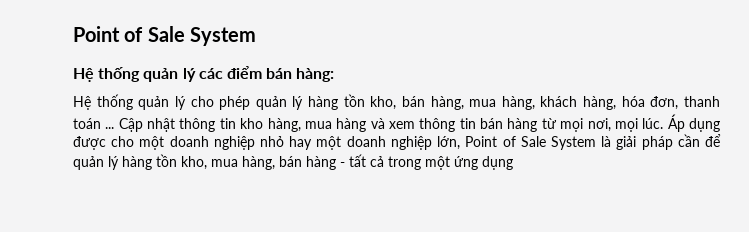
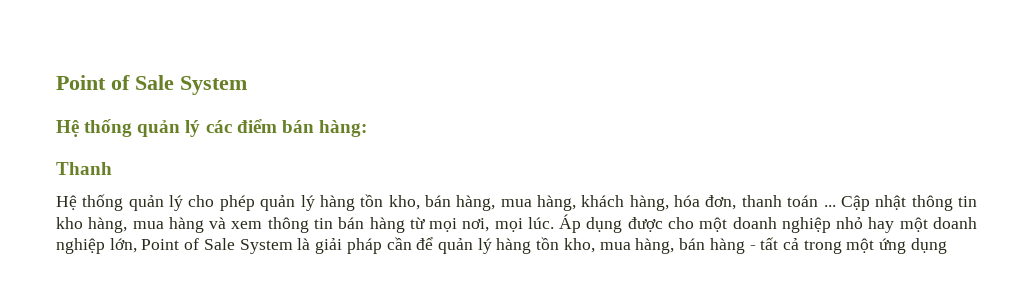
(335, 75) none -> [56,162,112,175] // Thanh

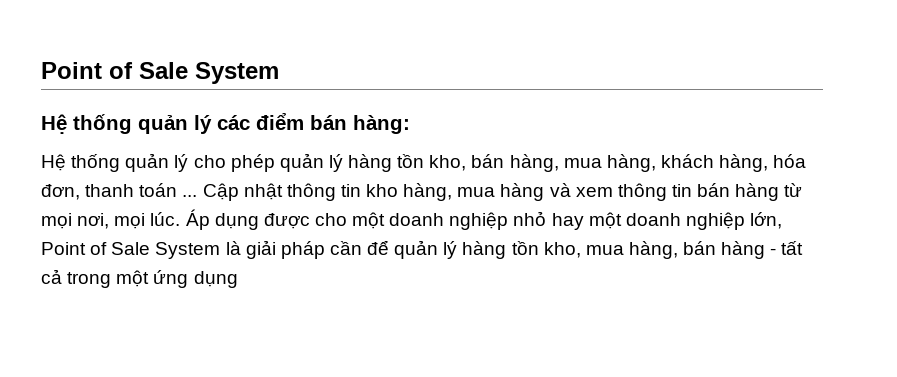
[56,162,112,175] // Thanh -> (410, 124) none

